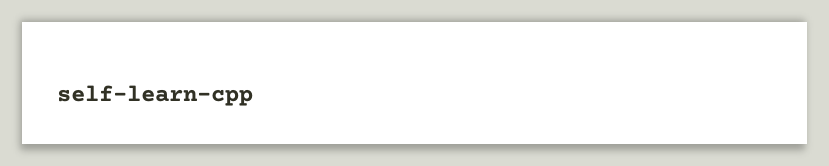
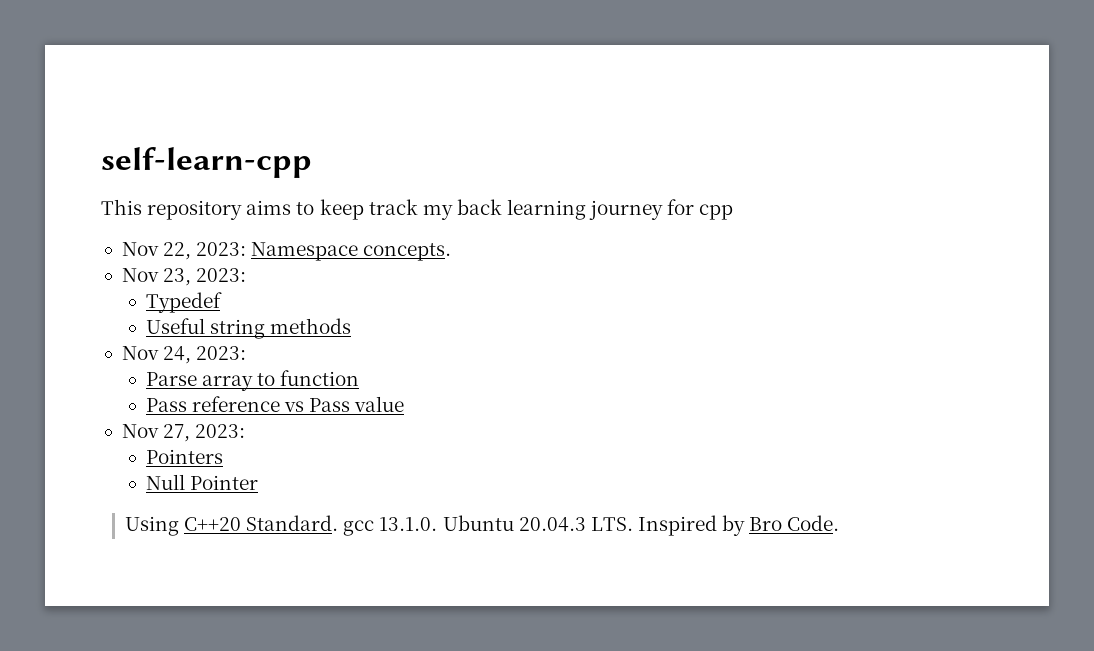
(253, 95) none -> [101,199,734,220] [121,242,452,261] [121,268,247,286] [145,292,222,313] [145,318,352,339] [121,346,247,364] [145,370,360,391] [145,396,405,412] [121,424,246,442] [145,449,223,464] [145,474,258,490] [124,515,840,536] // This repository aims to keep track my back learning journey for cpp // Nov 22, 2023: Namespace concepts. // Nov 23, 2023: // Typedef // Useful string methods // Nov 24, 2023: // Parse array to function // Pass reference vs Pass value // Nov 27, 2023: // Pointers // Null Pointer // Using C++20 Standard. gcc 13.1.0. Ubuntu 20.04.3 LTS. Inspired by Bro Code.

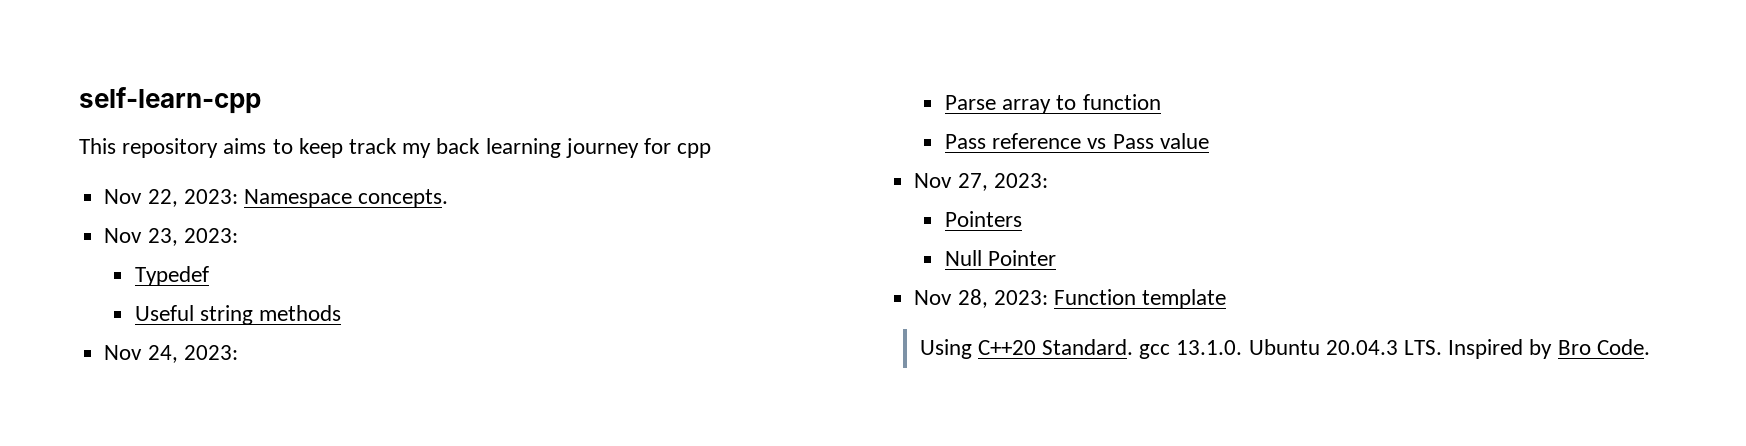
(258, 482) none -> [914,289,1227,309] // Nov 28, 2023: Function template

